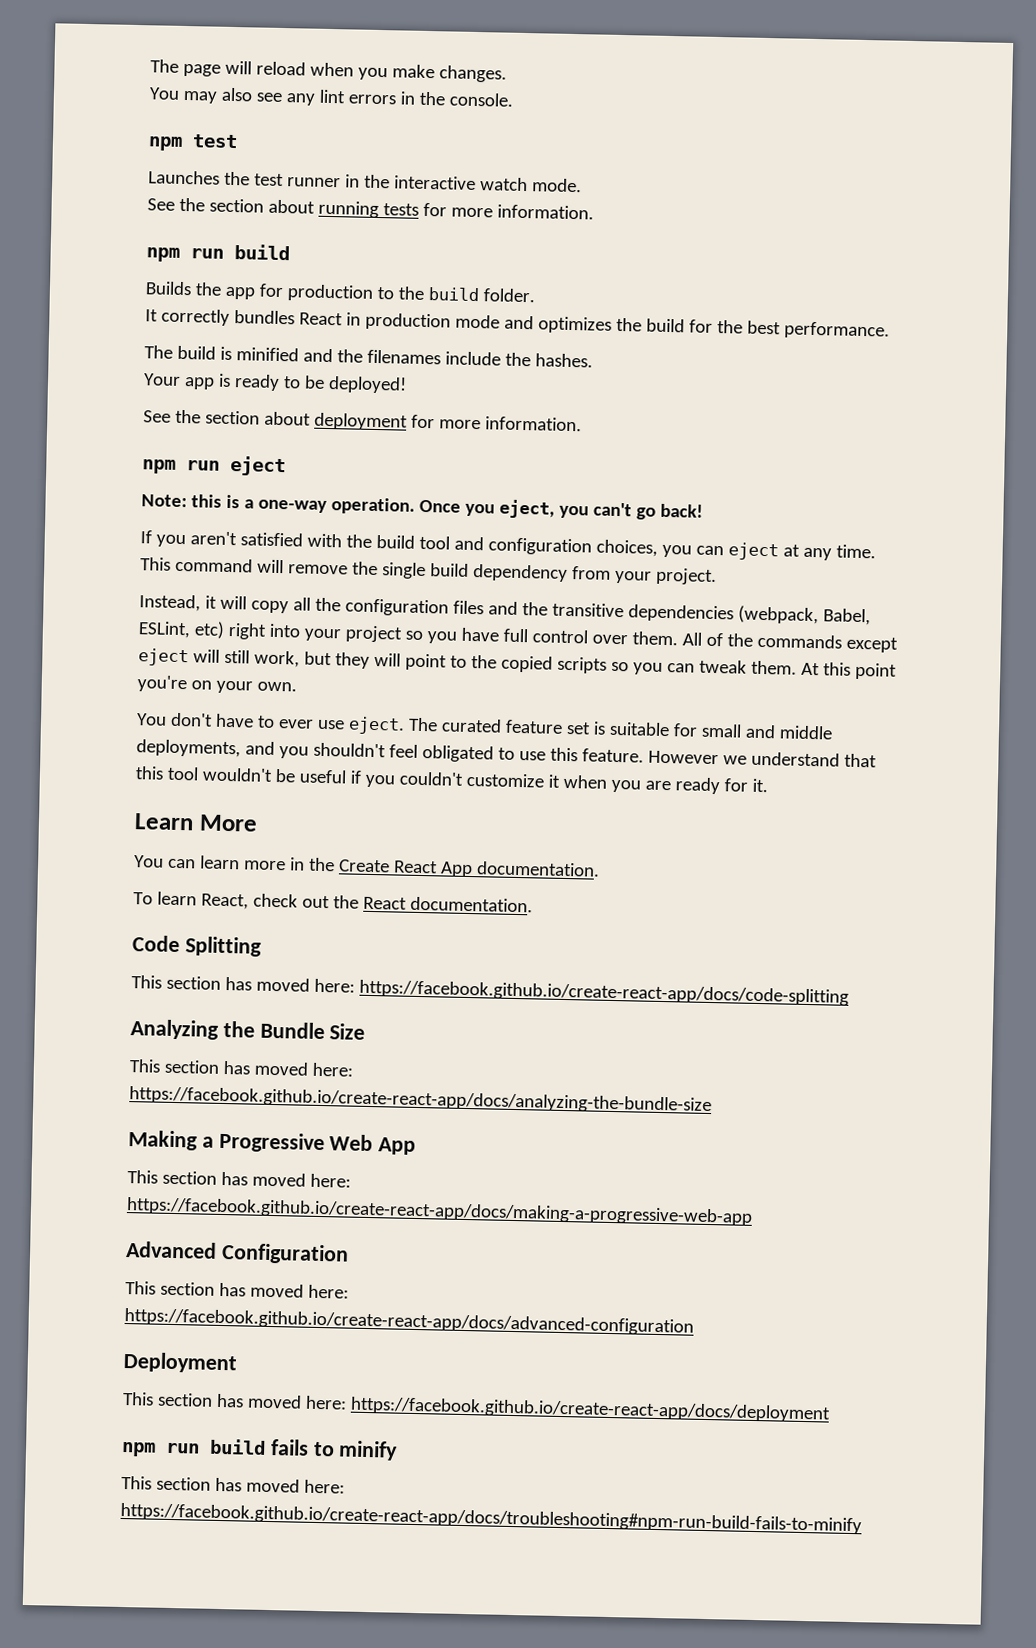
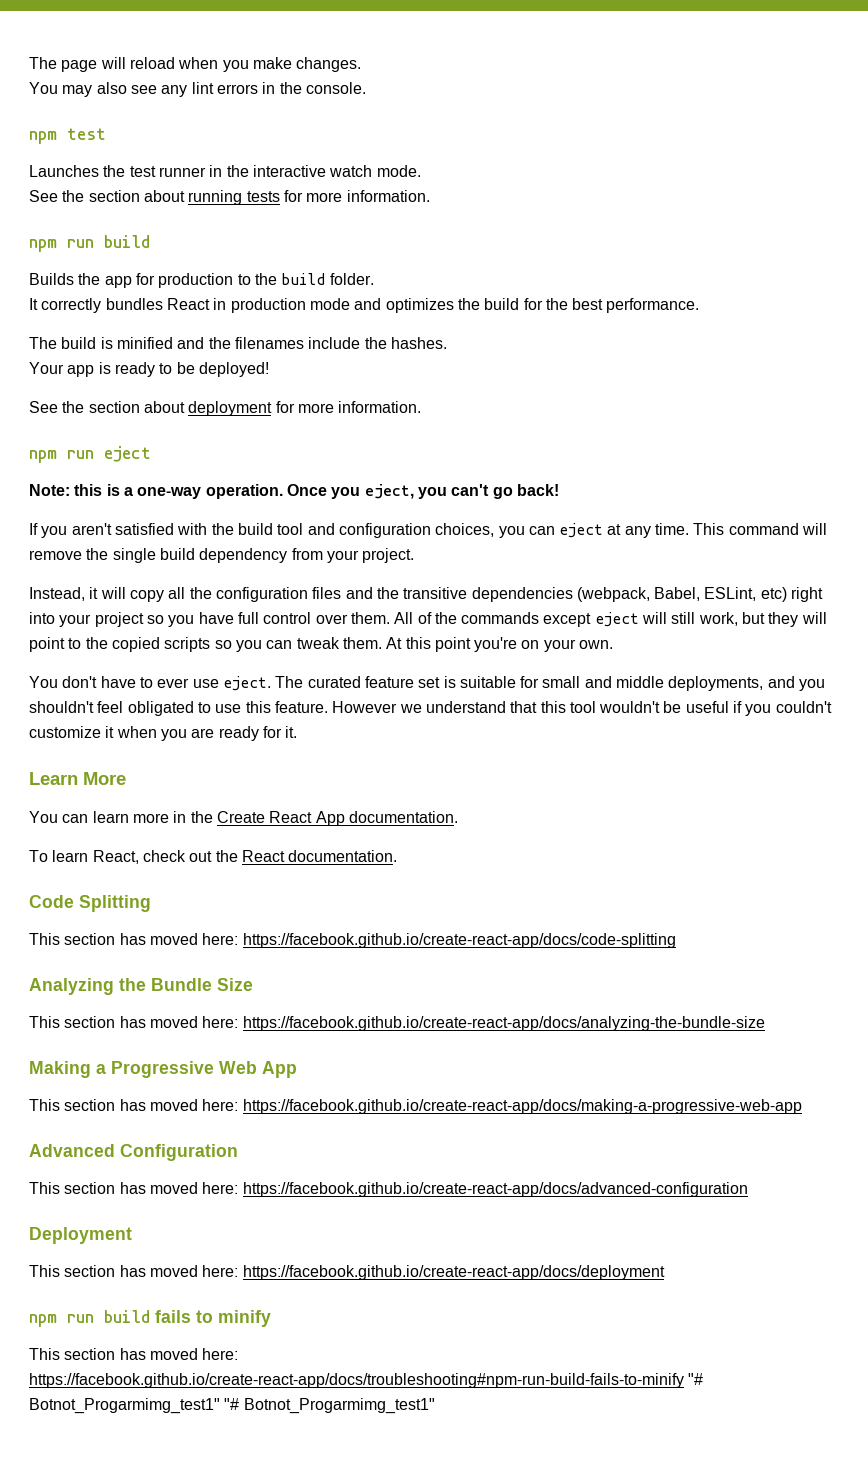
(862, 1518) none -> [688,1373,704,1385] [29,1398,435,1414] "# Botnot_Progarmimg_test1" "# Botnot_Progarmimg_test1"

